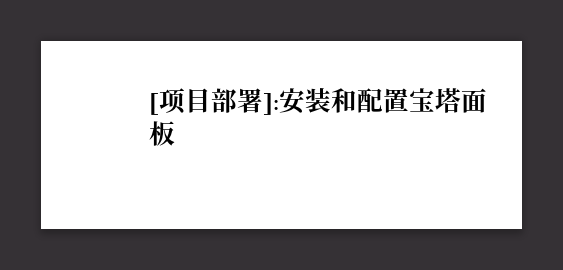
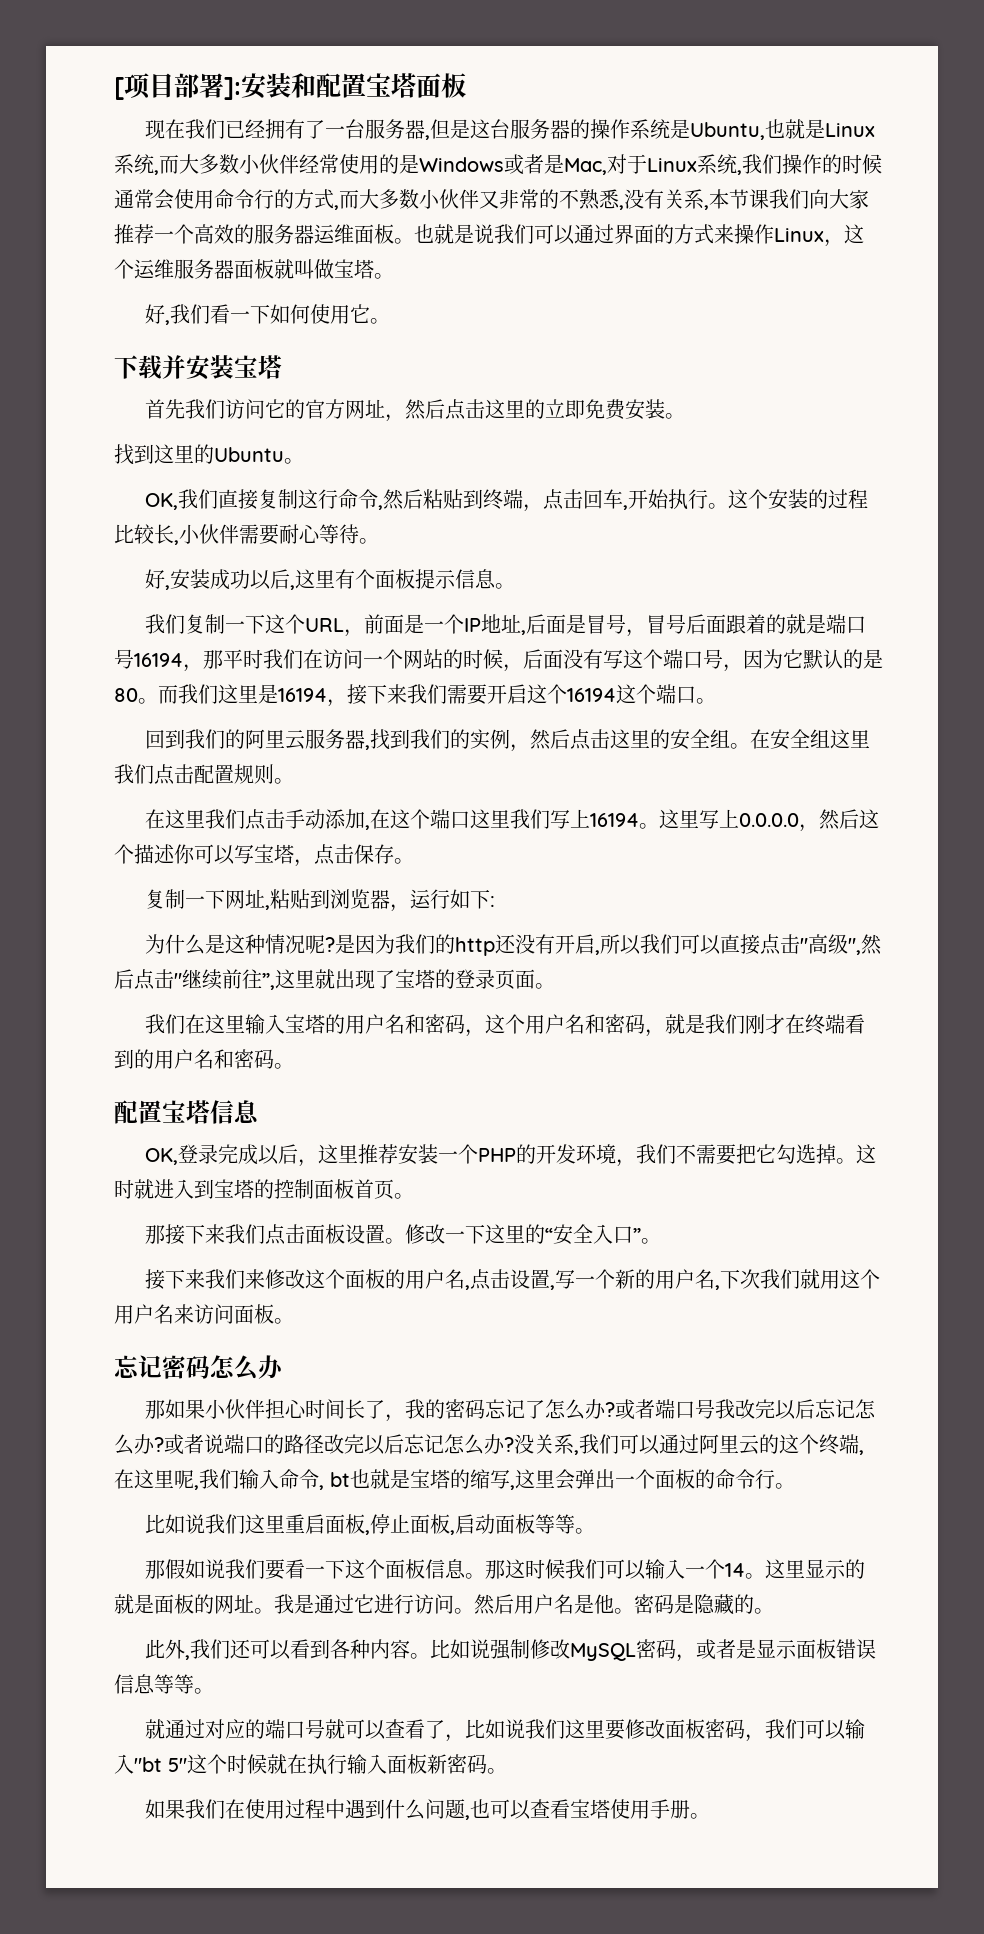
(175, 133) none -> [145,119,876,140] [114,154,882,175] [114,189,869,210] [114,224,864,247] [114,259,394,279] [145,304,391,325] [114,355,282,380] [145,399,686,422] [114,444,304,465] [145,489,869,512] [114,524,379,545] [145,569,516,590] [145,614,867,637] [114,649,883,672] [114,684,716,707] [145,729,871,752] [114,764,294,785] [145,809,880,832] [114,844,414,867] [145,889,496,912] [145,934,883,956] [114,969,555,990] [145,1014,866,1037] [114,1049,294,1069] [114,1100,259,1124] [145,1144,877,1167] [114,1179,414,1199] [145,1224,662,1245] [145,1269,881,1290] [114,1304,294,1324] [114,1355,284,1381] [145,1399,877,1422] [114,1434,864,1455] [114,1469,795,1490] [145,1514,596,1535] [145,1559,866,1580] [114,1594,774,1615] [145,1639,877,1662] [114,1674,214,1694] [145,1719,866,1742] [114,1754,507,1775] [145,1799,711,1820] // 现在我们已经拥有了一台服务器,但是这台服务器的操作系统是Ubuntu,也就是Linux系统,而大多数小伙伴经常使用的是Windows或者是Mac,对于Linux系统,我们操作的时候通常会使用命令行的方式,而大多数小伙伴又非常的不熟悉,没有关系,本节课我们向大家推荐一个高效的服务器运维面板。也就是说我们可以通过界面的方式来操作Linux，这个运维服务器面板就叫做宝塔。 // 好,我们看一下如何使用它。 // 下载并安装宝塔 // 首先我们访问它的官方网址，然后点击这里的立即免费安装。 // 找到这里的Ubuntu。 // OK,我们直接复制这行命令,然后粘贴到终端，点击回车,开始执行。这个安装的过程比较长,小伙伴需要耐心等待。 // 好,安装成功以后,这里有个面板提示信息。 // 我们复制一下这个URL，前面是一个IP地址,后面是冒号，冒号后面跟着的就是端口号16194，那平时我们在访问一个网站的时候，后面没有写这个端口号，因为它默认的是80。而我们这里是16194，接下来我们需要开启这个16194这个端口。 // 回到我们的阿里云服务器,找到我们的实例，然后点击这里的安全组。在安全组这里我们点击配置规则。 // 在这里我们点击手动添加,在这个端口这里我们写上16194。这里写上0.0.0.0，然后这个描述你可以写宝塔，点击保存。 // 复制一下网址,粘贴到浏览器，运行如下: // 为什么是这种情况呢?是因为我们的http还没有开启,所以我们可以直接点击"高级",然后点击"继续前往”,这里就出现了宝塔的登录页面。 // 我们在这里输入宝塔的用户名和密码，这个用户名和密码，就是我们刚才在终端看到的用户名和密码。 // 配置宝塔信息 // OK,登录完成以后，这里推荐安装一个PHP的开发环境，我们不需要把它勾选掉。这时就进入到宝塔的控制面板首页。 // 那接下来我们点击面板设置。修改一下这里的“安全入口”。 // 接下来我们来修改这个面板的用户名,点击设置,写一个新的用户名,下次我们就用这个用户名来访问面板。 // 忘记密码怎么办 // 那如果小伙伴担心时间长了，我的密码忘记了怎么办?或者端口号我改完以后忘记怎么办?或者说端口的路径改完以后忘记怎么办?没关系,我们可以通过阿里云的这个终端,在这里呢,我们输入命令, bt也就是宝塔的缩写,这里会弹出一个面板的命令行。 // 比如说我们这里重启面板,停止面板,启动面板等等。 // 那假如说我们要看一下这个面板信息。那这时候我们可以输入一个14。这里显示的就是面板的网址。我是通过它进行访问。然后用户名是他。密码是隐藏的。 // 此外,我们还可以看到各种内容。比如说强制修改MySQL密码，或者是显示面板错误信息等等。 // 就通过对应的端口号就可以查看了，比如说我们这里要修改面板密码，我们可以输入"bt 5"这个时候就在执行输入面板新密码。 // 如果我们在使用过程中遇到什么问题,也可以查看宝塔使用手册。

